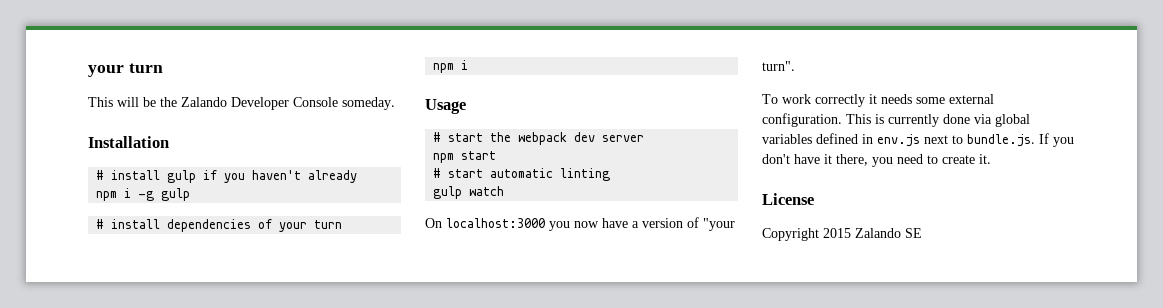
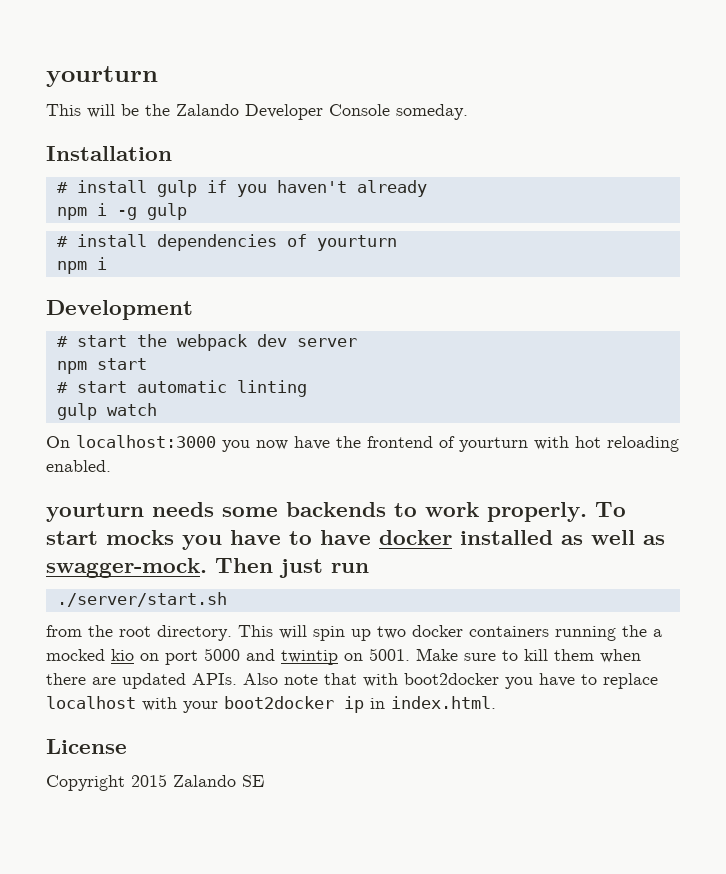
[88,63,163,77] your turn -> [46,66,158,87] yourturn
[279,220,343,232] your turn -> [316,235,397,251] yourturn
[425,99,466,114] Usage -> [46,300,193,320] Development
[632,217,735,231] [762,61,795,71] [762,94,994,107] [762,113,1030,127] [762,133,1074,147] [762,154,991,167] a version of "your turn". // To work correctly it needs some external configuration. This is currently done via global variables defined in env.js next to bundle.js. If you don't have it there, you need to create it. -> [336,436,679,452] [46,460,111,472] [46,502,626,522] [46,530,665,550] [46,558,369,578] [56,592,227,607] [46,625,662,641] [46,648,641,665] [46,673,658,689] [46,696,496,713] the frontend of yourturn with hot reloading enabled. // yourturn needs some backends to work properly. To start mocks you have to have docker installed as well as swagger-mock. Then just run // ./server/start.sh // from the root directory. This will spin up two docker containers running the a mocked kio on port 5000 and twintip on 5001. Make sure to kill them when there are updated APIs. Also note that with boot2docker you have to replace localhost with your boot2docker ip in index.html.

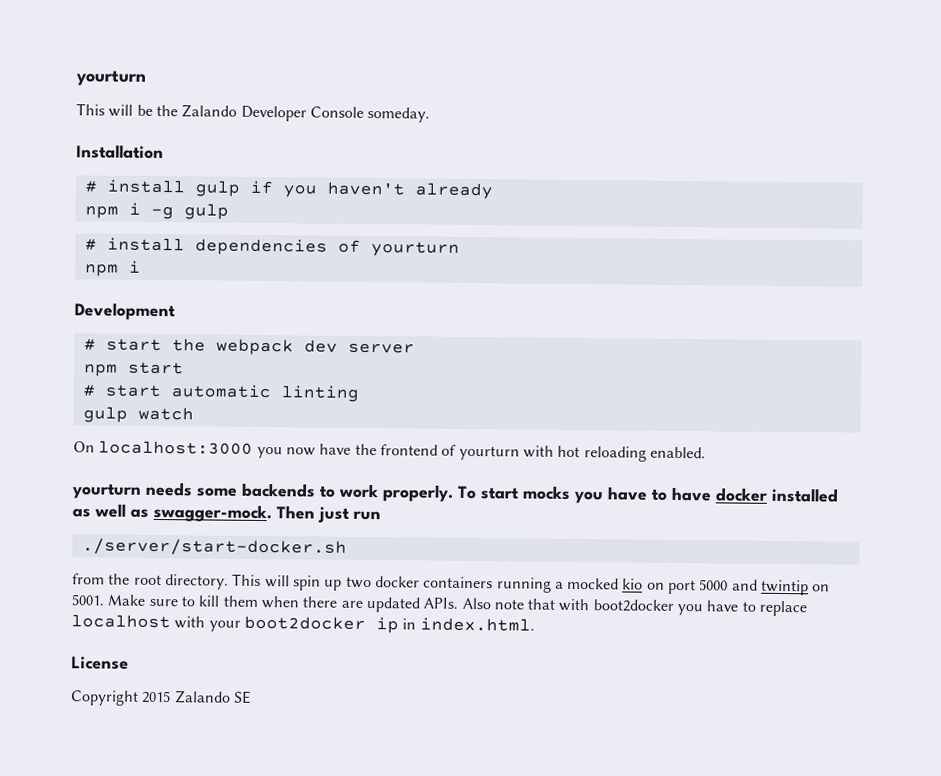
[56,592,227,607] ./server/start.sh -> [81,538,347,557] ./server/start-docker.sh
[622,625,647,637] the -> (552, 585) none

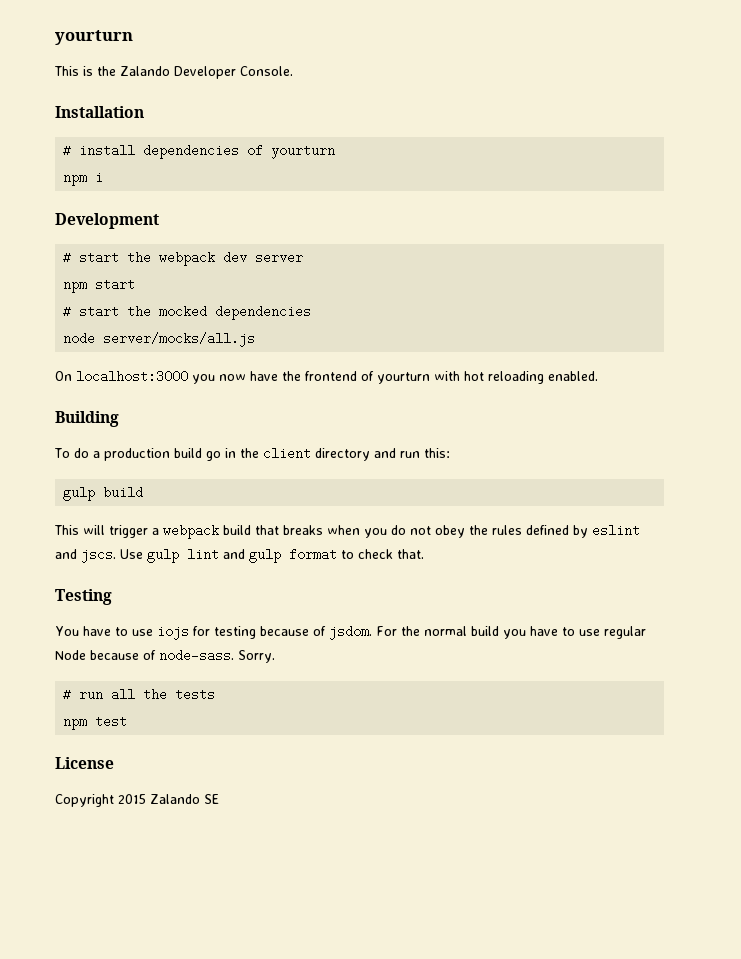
[108,104,153,117] will be -> [83,66,93,76] is
[309,106,431,123] Console someday. -> [240,66,293,76] Console.
[84,179,493,200] [84,202,229,220] // # install gulp if you haven't already // npm i -g gulp -> (144, 112) none
[170,384,360,402] [82,406,194,423] automatic linting // gulp watch -> [127,305,312,320] [63,332,256,347] the mocked dependencies // node server/mocks/all.js
[71,481,839,504] [72,503,381,523] [81,538,347,557] [72,573,831,596] [71,594,808,617] [71,614,535,634] yourturn needs some backends to work properly. To start mocks you have to have docker installed as well as swagger-mock. Then just run // ./server/start-docker.sh // from the root directory. This will spin up two docker containers running a mocked kio on port 5000 and twintip on 5001. Make sure to kill them when there are updated APIs. Also note that with boot2docker you have to replace localhost with your boot2docker ip in index.html. -> [55,411,119,427] [54,447,450,461] [63,486,144,501] [54,524,640,539] [55,548,424,563] [55,589,112,605] [55,625,646,640] [55,649,275,663] [63,688,216,701] [63,715,128,730] Building // To do a production build go in the client directory and run this: // gulp build // This will trigger a webpack build that breaks when you do not obey the rules defined by eslint and jscs. Use gulp lint and gulp format to check that. // Testing // You have to use iojs for testing because of jsdom. For the normal build you have to use regular Node because of node-sass. Sorry. // # run all the tests // npm test

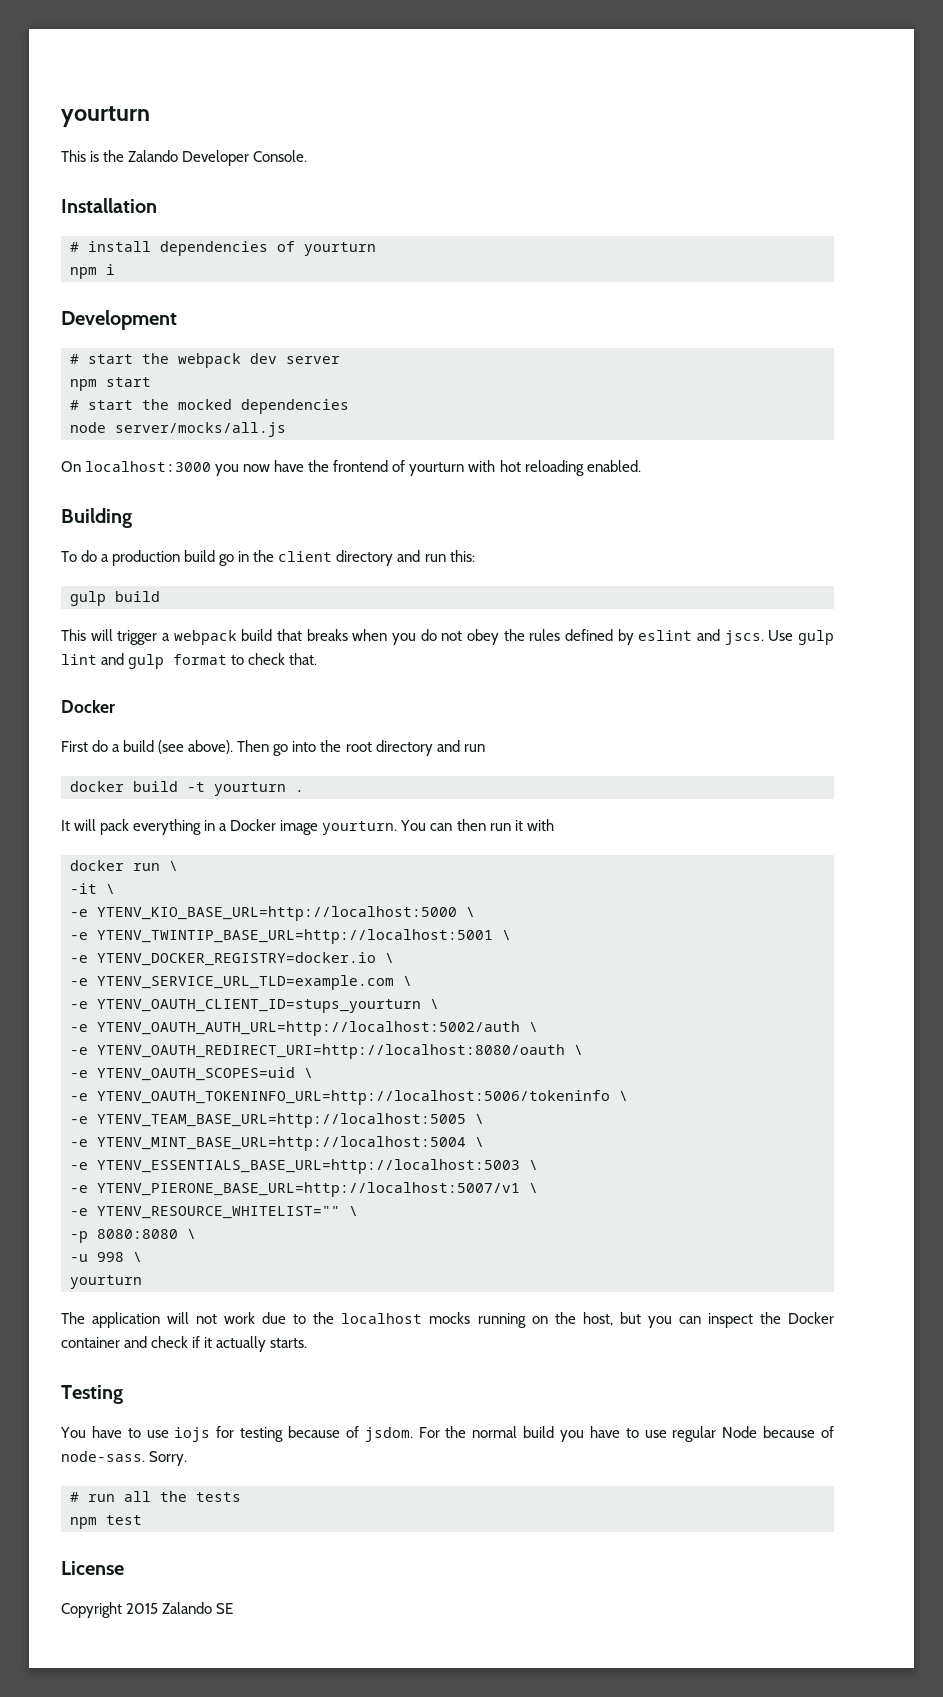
(424, 554) none -> [61,700,115,713] [61,740,485,756] [70,781,304,796] [61,819,554,835] [70,860,178,871] [70,883,115,894] [70,906,475,921] [70,929,511,944] [70,952,394,966] [70,975,412,990] [70,999,439,1013] [70,1021,538,1036] [70,1044,583,1059] [70,1067,313,1081] [70,1090,628,1105] [70,1113,484,1128] [70,1136,484,1151] [70,1159,538,1174] [70,1182,538,1197] [70,1206,358,1219] [70,1229,196,1243] [70,1252,142,1262] [70,1275,142,1289] [61,1312,835,1328] [61,1336,308,1352] // Docker // First do a build (see above). Then go into the root directory and run // docker build -t yourturn . // It will pack everything in a Docker image yourturn. You can then run it with // docker run \ // -it \ // -e YTENV_KIO_BASE_URL=http://localhost:5000 \ // -e YTENV_TWINTIP_BASE_URL=http://localhost:5001 \ // -e YTENV_DOCKER_REGISTRY=docker.io \ // -e YTENV_SERVICE_URL_TLD=example.com \ // -e YTENV_OAUTH_CLIENT_ID=stups_yourturn \ // -e YTENV_OAUTH_AUTH_URL=http://localhost:5002/auth \ // -e YTENV_OAUTH_REDIRECT_URI=http://localhost:8080/oauth \ // -e YTENV_OAUTH_SCOPES=uid \ // -e YTENV_OAUTH_TOKENINFO_URL=http://localhost:5006/tokeninfo \ // -e YTENV_TEAM_BASE_URL=http://localhost:5005 \ // -e YTENV_MINT_BASE_URL=http://localhost:5004 \ // -e YTENV_ESSENTIALS_BASE_URL=http://localhost:5003 \ // -e YTENV_PIERONE_BASE_URL=http://localhost:5007/v1 \ // -e YTENV_RESOURCE_WHITELIST="" \ // -p 8080:8080 \ // -u 998 \ // yourturn // The application will not work due to the localhost mocks running on the host, but you can inspect the Docker container and check if it actually starts.

